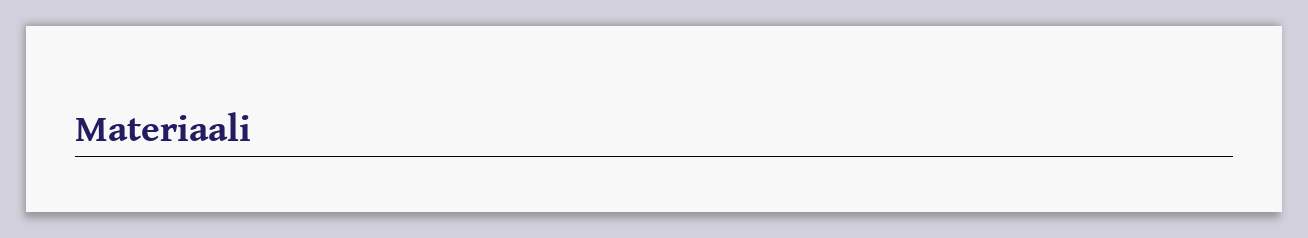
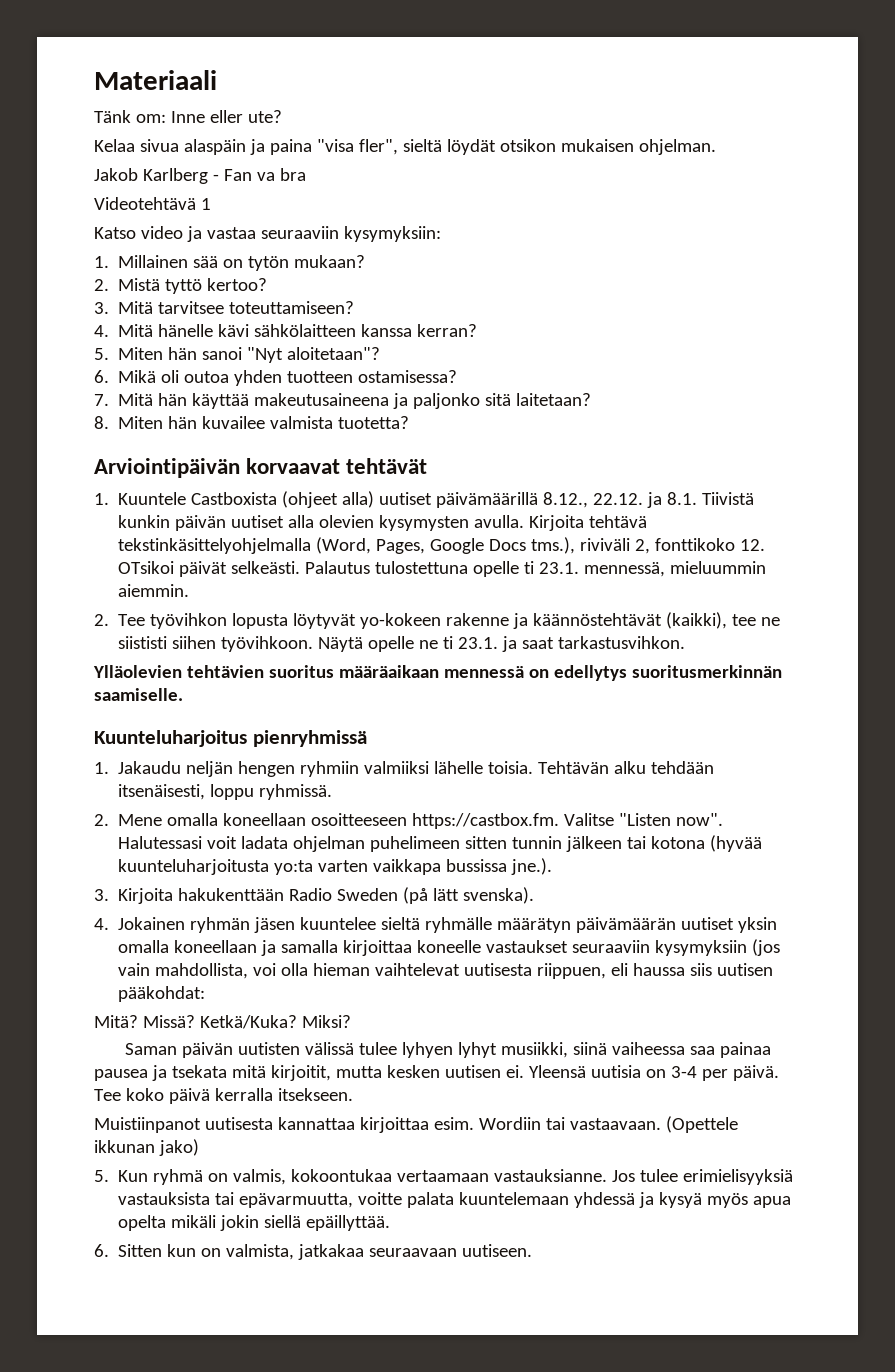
(251, 126) none -> [94,110,282,123] [94,139,716,155] [94,168,306,184] [94,197,211,210] [94,226,441,242] [94,255,366,271] [94,278,268,294] [94,301,355,314] [94,324,478,337] [94,347,381,363] [94,370,458,386] [94,393,592,409] [94,416,410,429] [94,458,428,478] [94,491,755,508] [118,515,648,531] [118,537,766,554] [118,561,767,577] [118,584,190,597] [94,612,781,629] [118,636,686,652] [93,665,782,681] [94,688,183,701] [94,730,367,747] [94,761,715,777] [118,784,333,800] [94,813,724,829] [118,835,763,852] [118,858,553,875] [94,887,535,904] [94,917,778,933] [118,939,781,956] [118,963,774,979] [118,986,206,1002] [94,1015,351,1029] [124,1042,771,1058] [94,1065,779,1081] [94,1088,353,1104] [94,1116,738,1133] [94,1139,199,1156] [94,1169,794,1185] [118,1192,792,1208] [118,1215,391,1231] [94,1244,533,1260] // Tänk om: Inne eller ute? // Kelaa sivua alaspäin ja paina "visa fler", sieltä löydät otsikon mukaisen ohjelman. // Jakob Karlberg - Fan va bra // Videotehtävä 1 // Katso video ja vastaa seuraaviin kysymyksiin: // 1. Millainen sää on tytön mukaan? // 2. Mistä tyttö kertoo? // 3. Mitä tarvitsee toteuttamiseen? // 4. Mitä hänelle kävi sähkölaitteen kanssa kerran? // 5. Miten hän sanoi "Nyt aloitetaan"? // 6. Mikä oli outoa yhden tuotteen ostamisessa? // 7. Mitä hän käyttää makeutusaineena ja paljonko sitä laitetaan? // 8. Miten hän kuvailee valmista tuotetta? // Arviointipäivän korvaavat tehtävät // 1. Kuuntele Castboxista (ohjeet alla) uutiset päivämäärillä 8.12., 22.12. ja 8.1. Tiivistä kunkin päivän uutiset alla olevien kysymysten avulla. Kirjoita tehtävä tekstinkäsittelyohjelmalla (Word, Pages, Google Docs tms.), riviväli 2, fonttikoko 12. OTsikoi päivät selkeästi. Palautus tulostettuna opelle ti 23.1. mennessä, mieluummin aiemmin. // 2. Tee työvihkon lopusta löytyvät yo-kokeen rakenne ja käännöstehtävät (kaikki), tee ne siististi siihen työvihkoon. Näytä opelle ne ti 23.1. ja saat tarkastusvihkon. // Ylläolevien tehtävien suoritus määräaikaan mennessä on edellytys suoritusmerkinnän saamiselle. // Kuunteluharjoitus pienryhmissä // 1. Jakaudu neljän hengen ryhmiin valmiiksi lähelle toisia. Tehtävän alku tehdään itsenäisesti, loppu ryhmissä. // 2. Mene omalla koneellaan osoitteeseen https://castbox.fm. Valitse "Listen now". Halutessasi voit ladata ohjelman puhelimeen sitten tunnin jälkeen tai kotona (hyvää kuunteluharjoitusta yo:ta varten vaikkapa bussissa jne.). // 3. Kirjoita hakukenttään Radio Sweden (på lätt svenska). // 4. Jokainen ryhmän jäsen kuuntelee sieltä ryhmälle määrätyn päivämäärän uutiset yksin omalla koneellaan ja samalla kirjoittaa koneelle vastaukset seuraaviin kysymyksiin (jos vain mahdollista, voi olla hieman vaihtelevat uutisesta riippuen, eli haussa siis uutisen pääkohdat: // Mitä? Missä? Ketkä/Kuka? Miksi? // Saman päivän uutisten välissä tulee lyhyen lyhyt musiikki, siinä vaiheessa saa painaa pausea ja tsekata mitä kirjoitit, mutta kesken uutisen ei. Yleensä uutisia on 3-4 per päivä. Tee koko päivä kerralla itsekseen. // Muistiinpanot uutisesta kannattaa kirjoittaa esim. Wordiin tai vastaavaan. (Opettele ikkunan jako) // 5. Kun ryhmä on valmis, kokoontukaa vertaamaan vastauksianne. Jos tulee erimielisyyksiä vastauksista tai epävarmuutta, voitte palata kuuntelemaan yhdessä ja kysyä myös apua opelta mikäli jokin siellä epäillyttää. // 6. Sitten kun on valmista, jatkakaa seuraavaan uutiseen.

